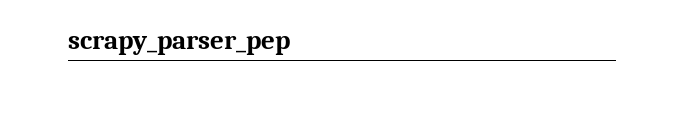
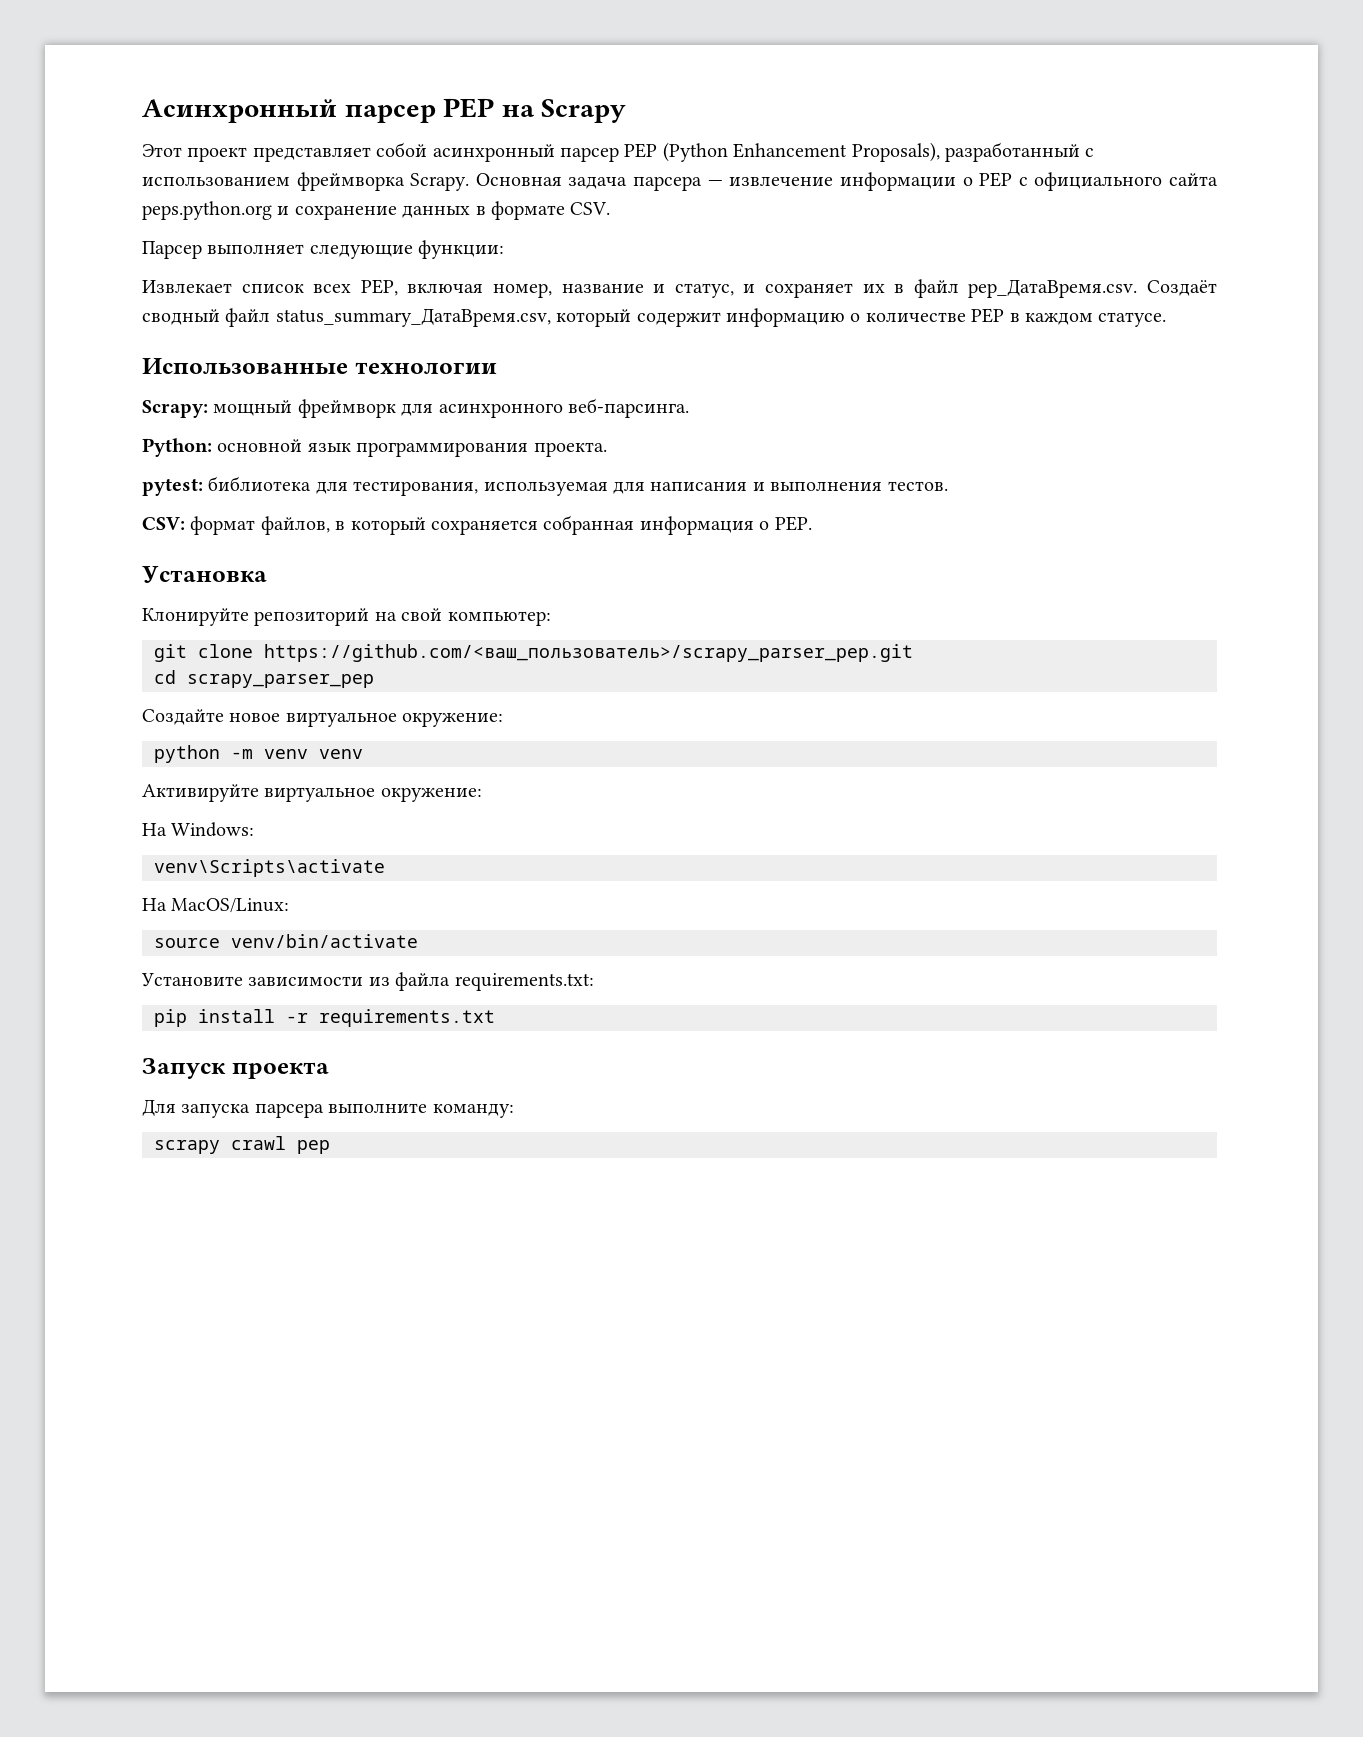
[68,35,290,55] scrapy_parser_pep -> [142,98,627,123] [142,142,1095,162] [142,172,1218,191] [142,201,611,220] [142,240,505,259] [142,279,1218,298] [142,308,1167,327] [142,358,497,374] [142,398,689,418] [142,438,607,457] [142,476,948,496] [142,515,812,535] [142,566,267,583] [142,608,551,626] [154,644,913,662] [154,670,374,688] [142,709,504,727] [154,745,363,763] [142,784,482,802] [142,822,255,837] [154,859,385,877] [142,898,290,913] [154,934,418,948] [141,972,594,991] [154,1009,495,1027] [142,1058,329,1079] [142,1099,514,1118] [154,1136,330,1154] Асинхронный парсер PEP на Scrapy // Этот проект представляет собой асинхронный парсер PEP (Python Enhancement Proposals), разработанный с использованием фреймворка Scrapy. Основная задача парсера — извлечение информации о PEP с официального сайта peps.python.org и сохранение данных в формате CSV. // Парсер выполняет следующие функции: // Извлекает список всех PEP, включая номер, название и статус, и сохраняет их в файл pep_ДатаВремя.csv. Создаёт сводный файл status_summary_ДатаВремя.csv, который содержит информацию о количестве PEP в каждом статусе. // Использованные технологии // Scrapy: мощный фреймворк для асинхронного веб-парсинга. // Python: основной язык программирования проекта. // pytest: библиотека для тестирования, используемая для написания и выполнения тестов. // CSV: формат файлов, в который сохраняется собранная информация о PEP. // Установка // Клонируйте репозиторий на свой компьютер: // git clone https://github.com/<ваш_пользователь>/scrapy_parser_pep.git // cd scrapy_parser_pep // Создайте новое виртуальное окружение: // python -m venv venv // Активируйте виртуальное окружение: // На Windows: // venv\Scripts\activate // На MacOS/Linux: // source venv/bin/activate // Установите зависимости из файла requirements.txt: // pip install -r requirements.txt // Запуск проекта // Для запуска парсера выполните команду: // scrapy crawl pep

